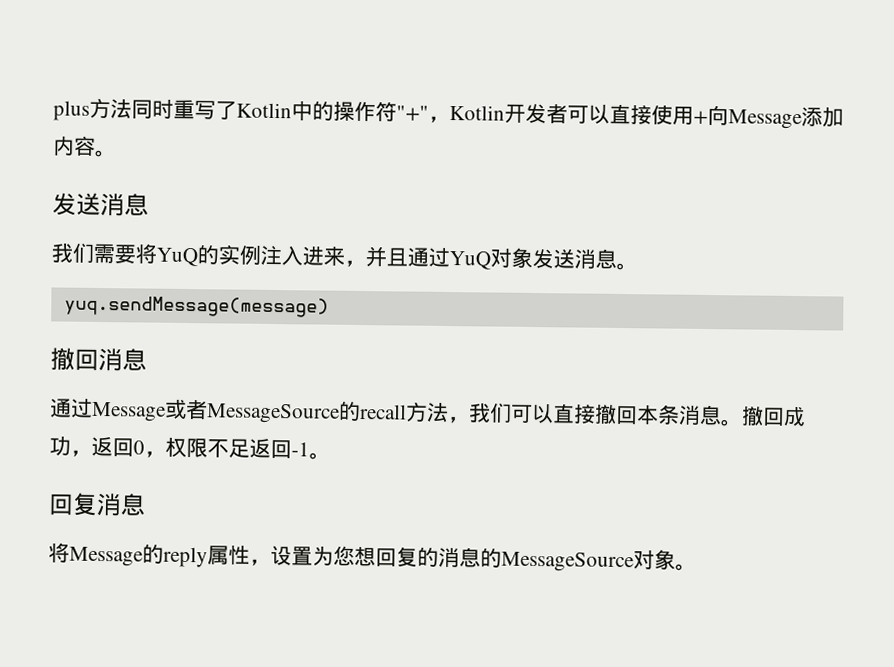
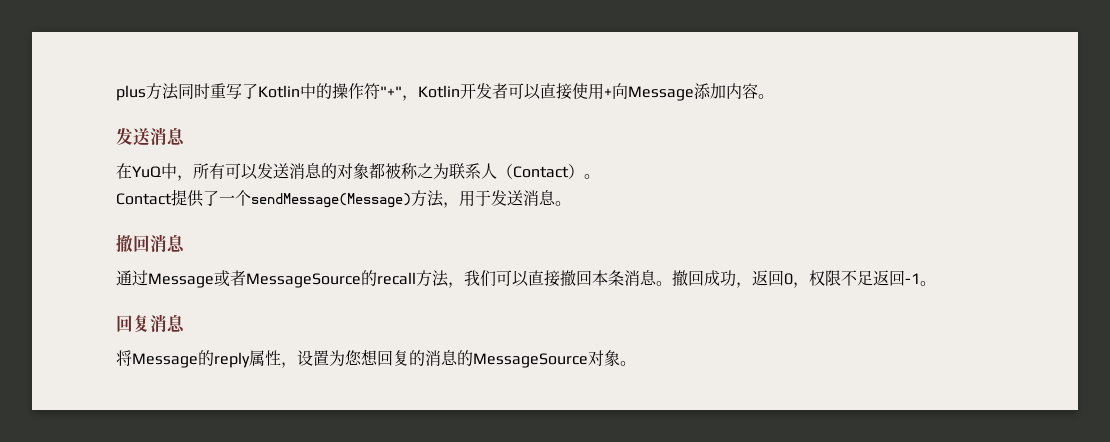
[51,242,533,270] 我们需要将YuQ的实例注入进来，并且通过YuQ对象 -> [116,163,600,181] [116,189,491,208] 在YuQ中，所有可以发送消息的对象都被称之为联系人（Contact）。 // Contact提供了一个sendMessage(Message)方法，用于
[63,295,329,318] // yuq.sendMessage(message) -> (571, 203) none

